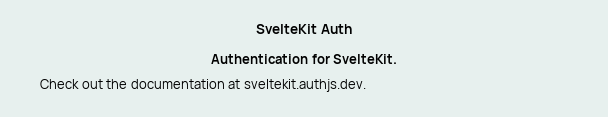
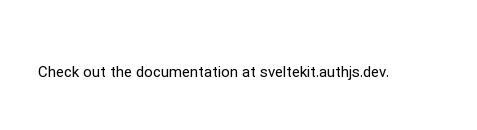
[256,24,352,34] [210,54,398,64] SvelteKit Auth // Authentication for SvelteKit. // -> (38, 71) none

